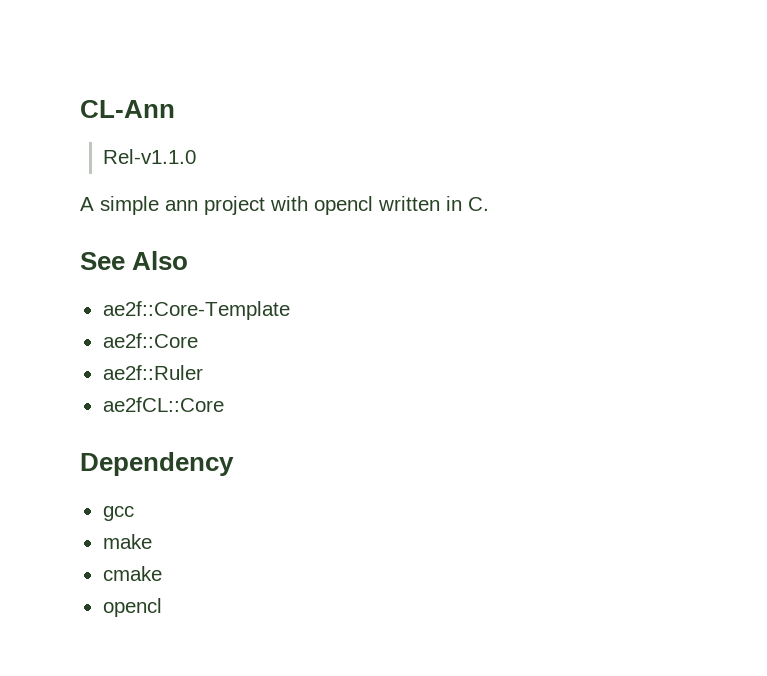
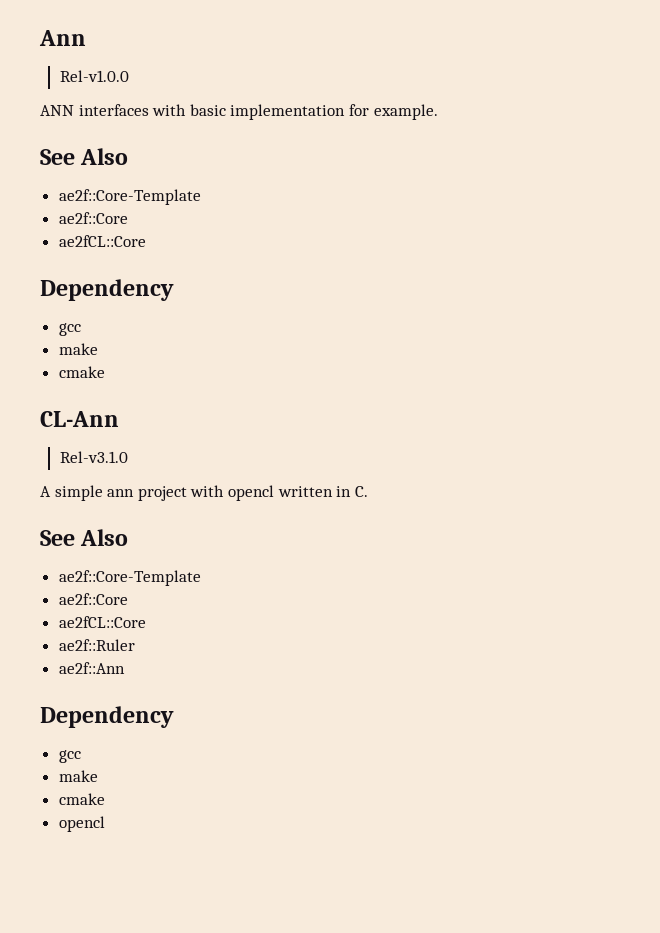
(80, 109) none -> [39,30,86,46] [59,70,129,82] [40,104,438,120] [40,148,129,165] [58,189,201,205] [58,212,128,224] [58,235,146,247] [40,279,174,301] [58,323,81,336] [58,343,98,355] [58,366,105,378] Ann // Rel-v1.0.0 // ANN interfaces with basic implementation for example. // See Also // ae2f::Core-Template // ae2f::Core // ae2fCL::Core // Dependency // gcc // make // cmake //
[102,149,196,164] Rel-v1.1.0 -> [59,451,128,463] Rel-v3.1.0
(198, 340) none -> [58,616,146,628] // ae2fCL::Core
[102,397,224,412] ae2fCL::Core -> [58,662,125,674] ae2f::Ann

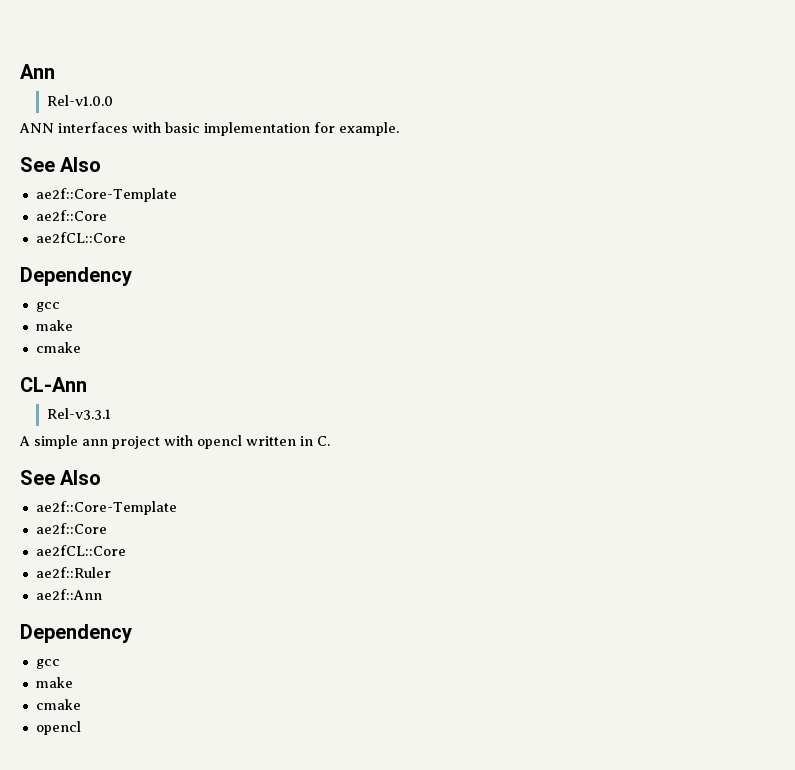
[59,451,128,463] Rel-v3.1.0 -> [46,408,111,420] Rel-v3.3.1

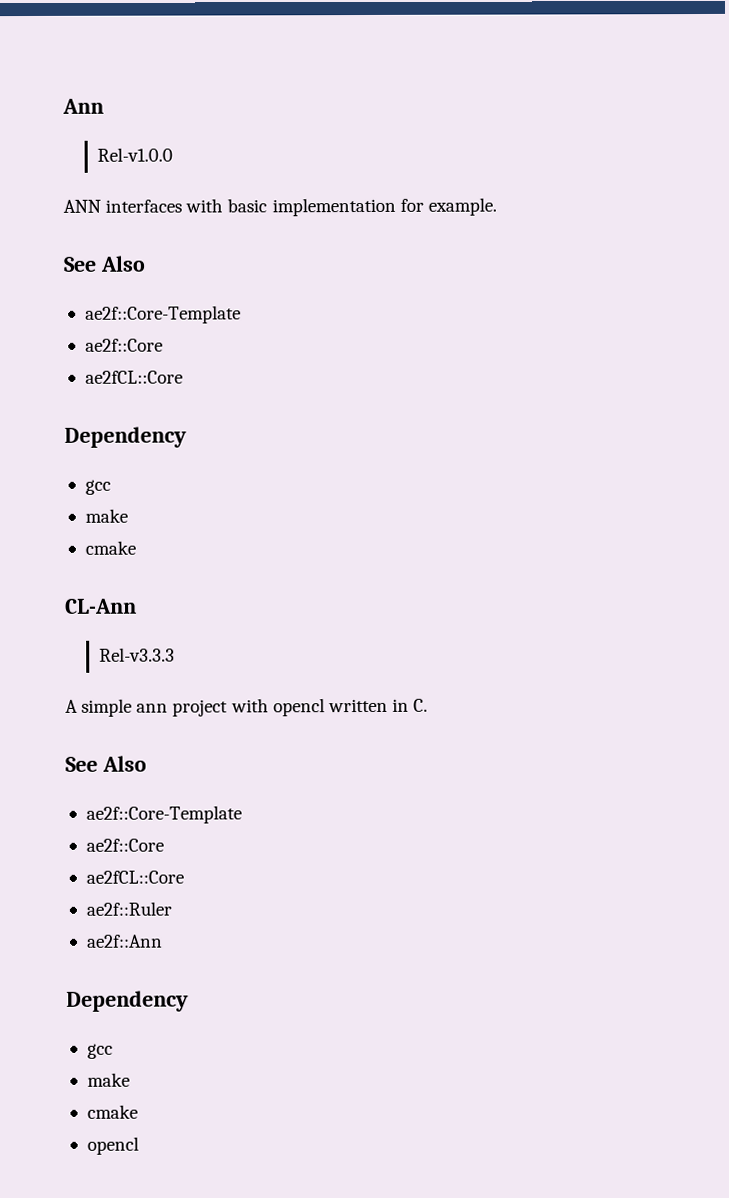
[46,408,111,420] Rel-v3.3.1 -> [99,647,176,662] Rel-v3.3.3

